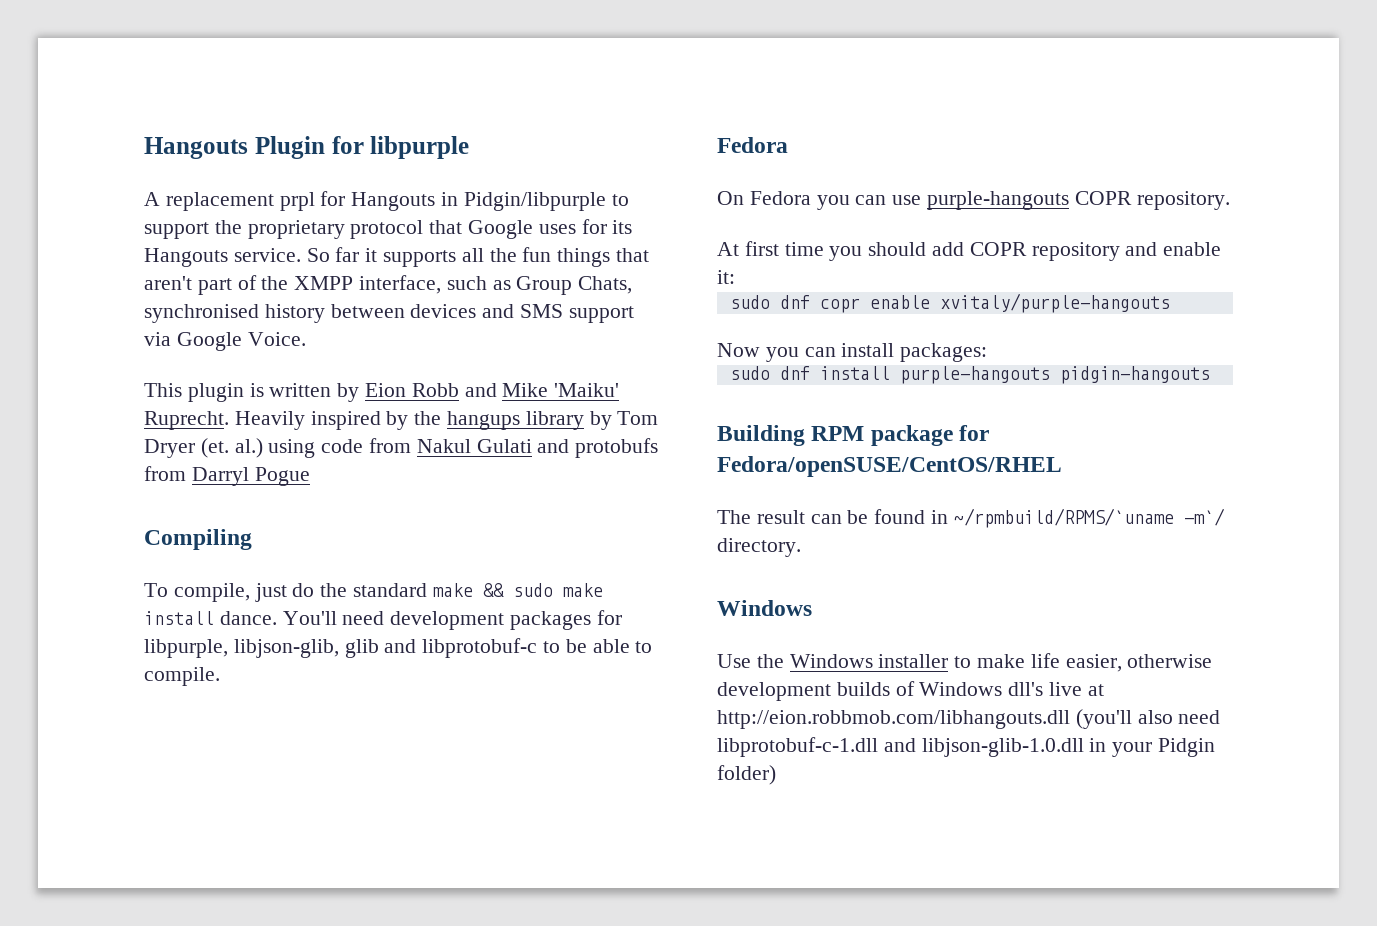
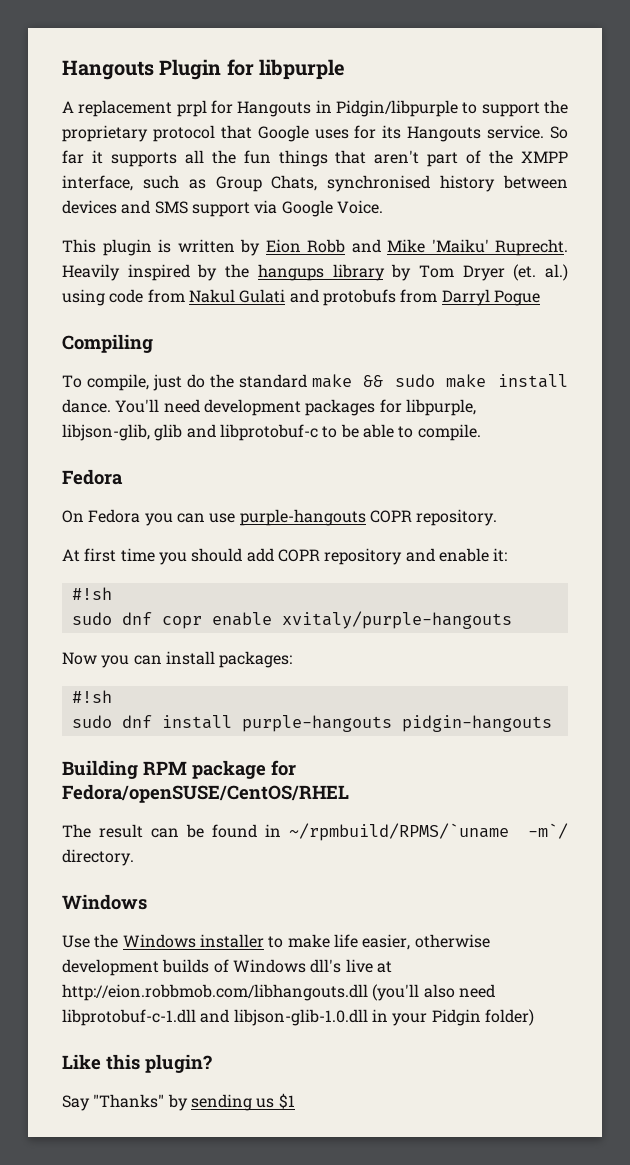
(735, 277) none -> [71,587,112,600] // #!sh
(988, 352) none -> [71,690,112,703] // #!sh
(776, 775) none -> [62,1054,212,1073] [62,1093,295,1111] // Like this plugin? // Say "Thanks" by sending us $1

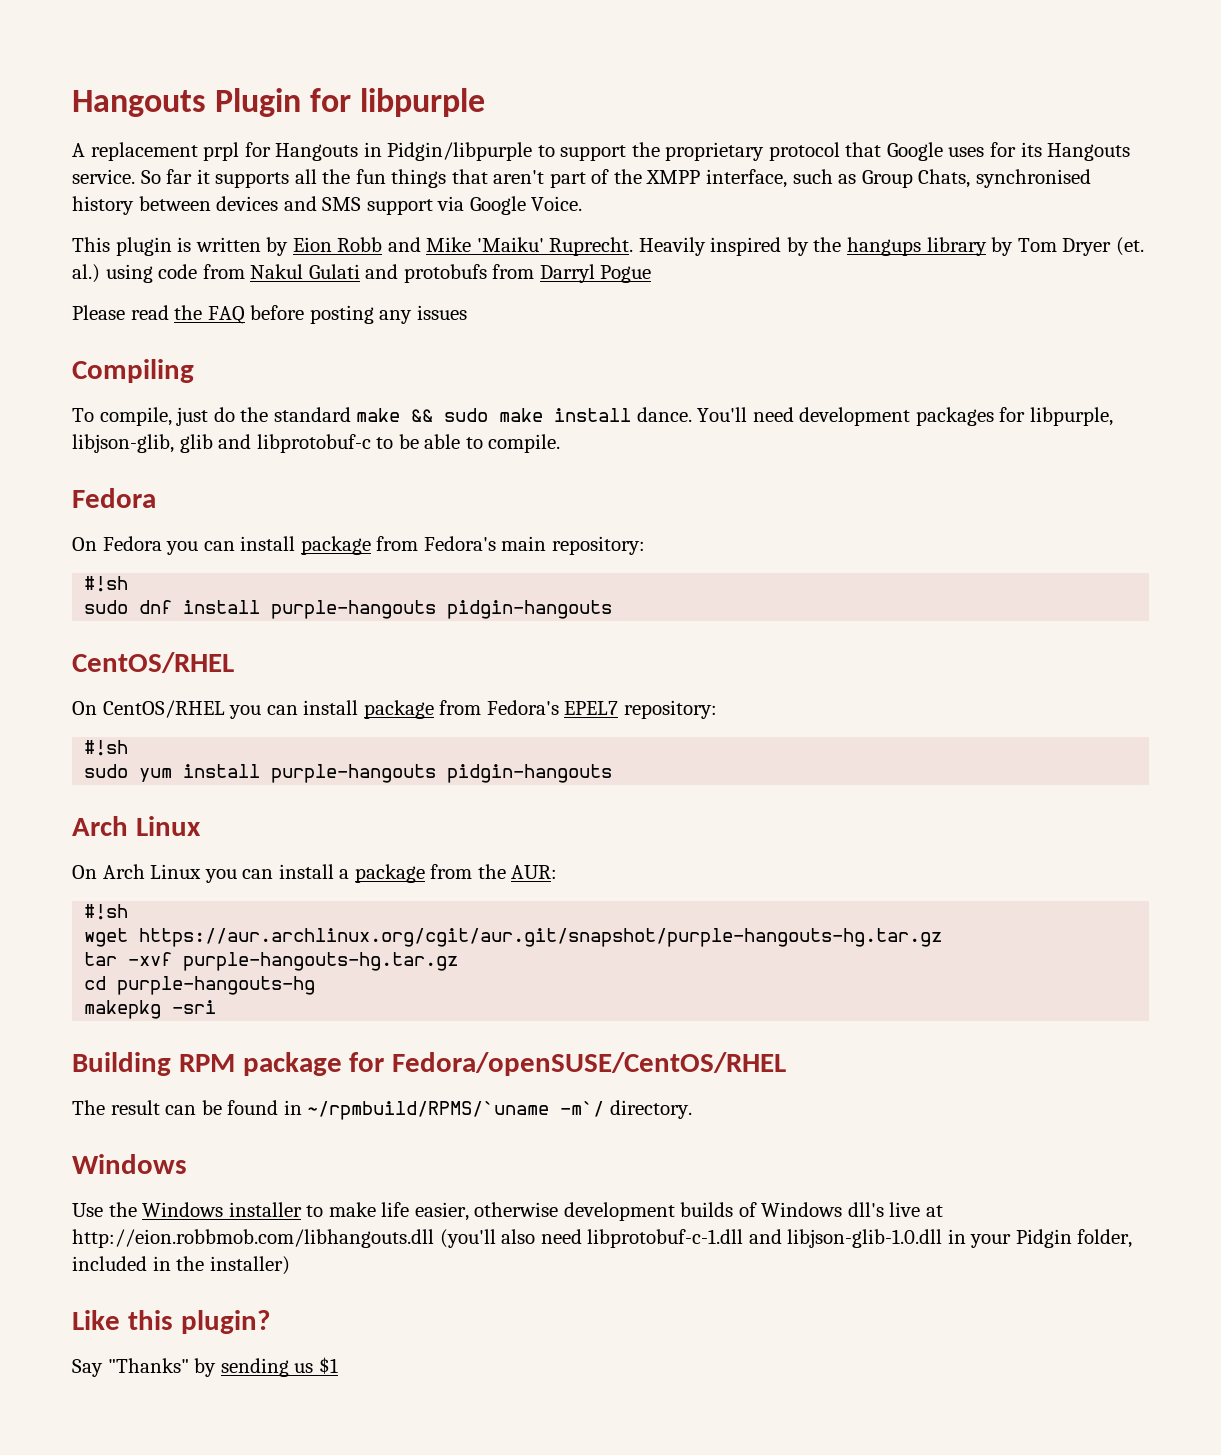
(540, 298) none -> [72,305,467,324] // Please read the FAQ before posting any issues
[209,509,498,526] [62,548,508,565] [71,587,112,600] [71,611,512,629] [62,651,293,668] use purple-hangouts COPR repository. // At first time you should add COPR repository and enable it: // #!sh // sudo dnf copr enable xvitaly/purple-hangouts // Now you can install packages: -> [240,536,645,555] install package from Fedora's main repository:
(552, 723) none -> [72,652,234,673] [72,700,717,719] [84,740,129,756] [84,764,613,783] [72,816,201,836] [72,864,558,883] [84,904,129,920] [84,928,943,947] [84,952,459,971] [84,976,316,995] [84,1000,217,1019] // CentOS/RHEL // On CentOS/RHEL you can install package from Fedora's EPEL7 repository: // #!sh // sudo yum install purple-hangouts pidgin-hangouts // Arch Linux // On Arch Linux you can install a package from the AUR: // #!sh // wget https://aur.archlinux.org/cgit/aur.git/snapshot/purple-hangouts-hg.tar.gz // tar -xvf purple-hangouts-hg.tar.gz // cd purple-hangouts-hg // makepkg -sri
[484,1009,534,1026] folder) -> [1077,1229,1133,1248] [72,1256,290,1275] folder, included in the installer)

